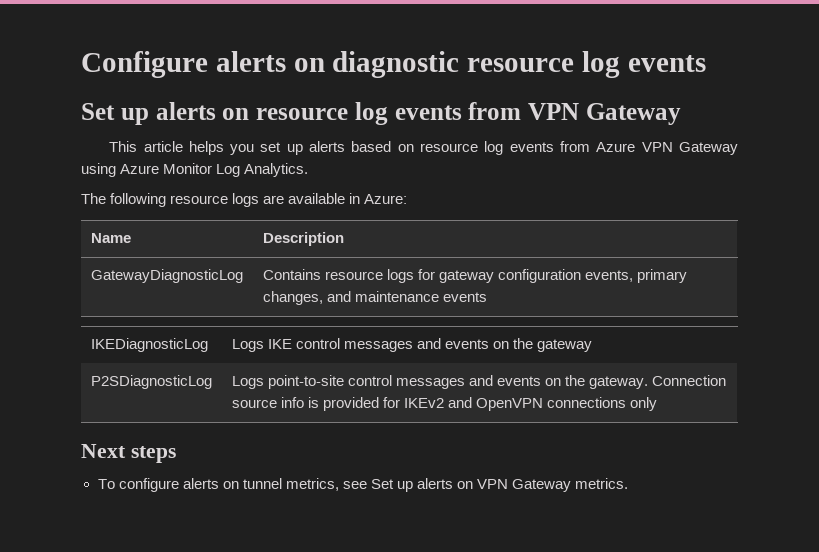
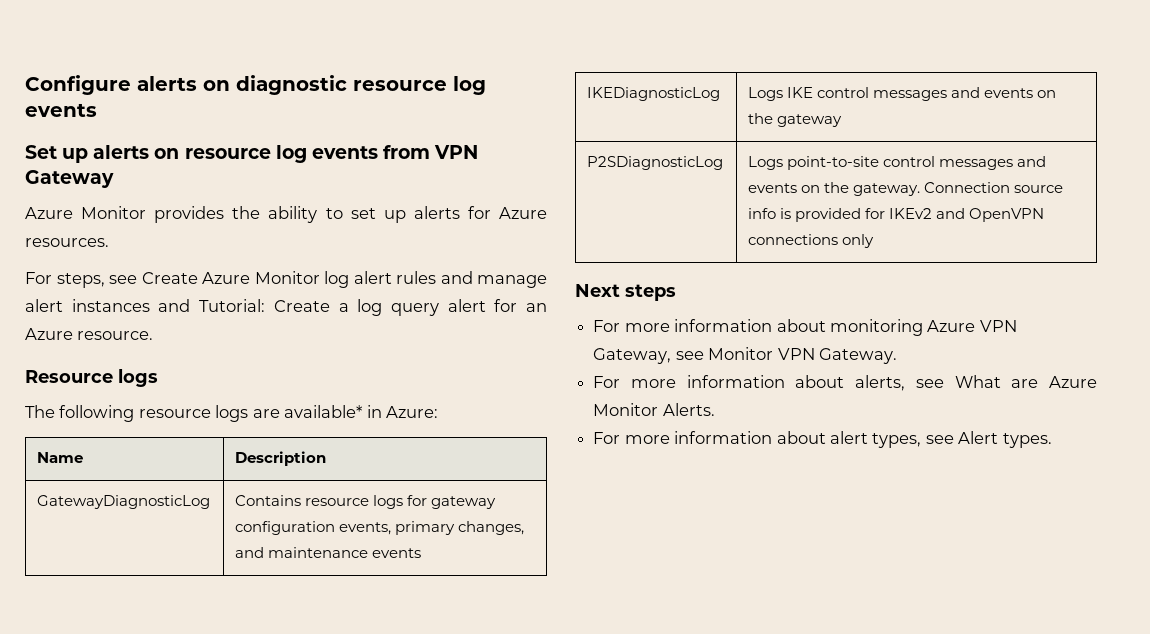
[109,141,738,155] [81,163,309,177] This article helps you set up alerts based on resource log events from Azure VPN Gateway using Azure Monitor Log Analytics. -> [25,206,548,223] [25,238,109,247] [25,271,547,288] [25,299,547,316] [25,328,154,340] [25,369,158,387] Azure Monitor provides the ability to set up alerts for Azure resources. // For steps, see Create Azure Monitor log alert rules and manage alert instances and Tutorial: Create a log query alert for an Azure resource. // Resource logs
[288,193,346,204] available -> [284,405,363,418] available*
[97,478,629,492] To configure alerts on tunnel metrics, see Set up alerts on VPN Gateway metrics. -> [593,319,1017,336] [593,347,897,364] [593,375,1097,391] [593,403,715,416] [593,431,1052,448] For more information about monitoring Azure VPN Gateway, see Monitor VPN Gateway. // For more information about alerts, see What are Azure Monitor Alerts. // For more information about alert types, see Alert types.

